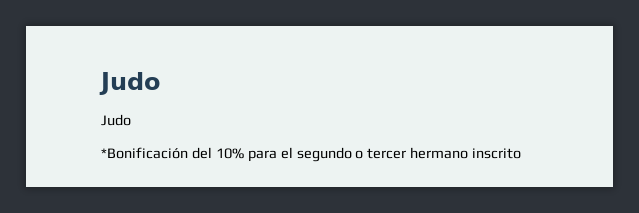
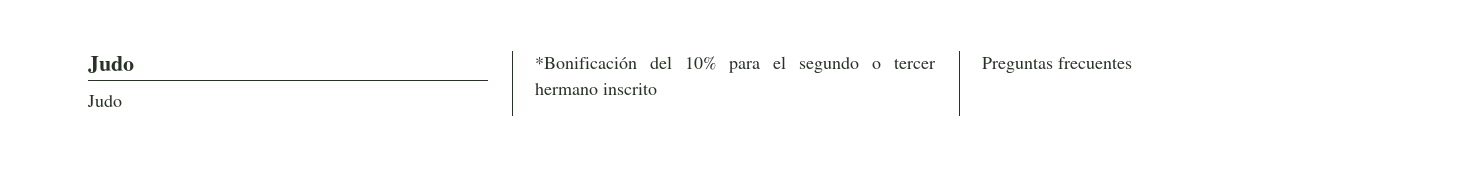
(522, 153) none -> [982,57,1132,73] // Preguntas frecuentes

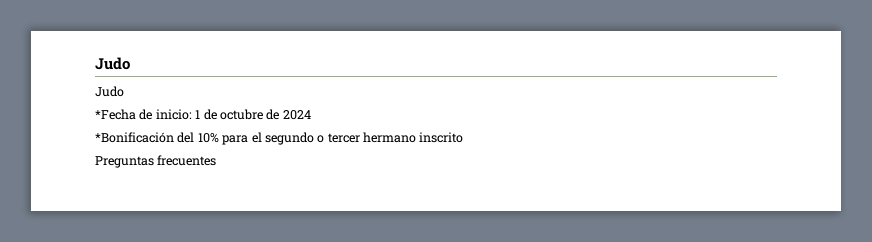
(122, 101) none -> [95,109,311,120] // *Fecha de inicio: 1 de octubre de 2024

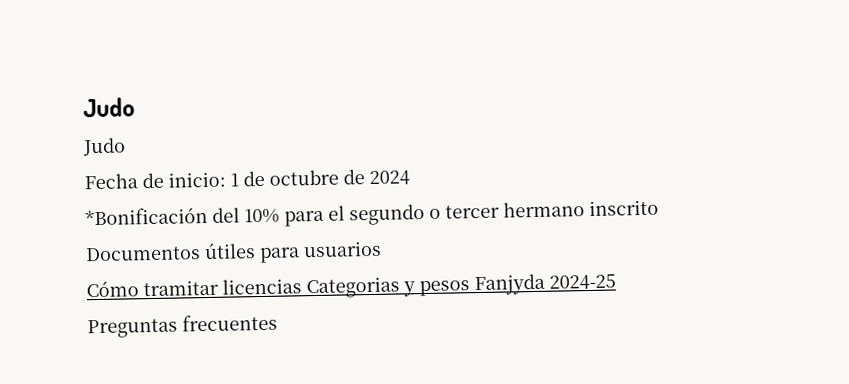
[95,109,136,120] *Fecha -> [84,173,138,190] Fecha
(464, 137) none -> [85,240,382,264] [86,273,616,299] // Documentos útiles para usuarios // Cómo tramitar licencias Categorias y pesos Fanjyda 2024-25

